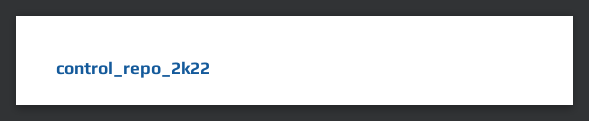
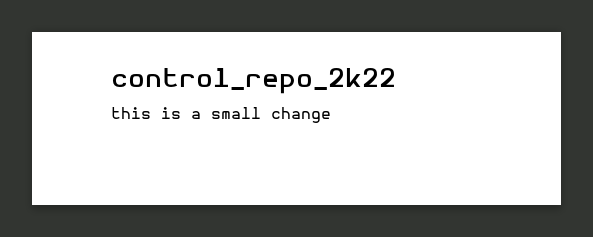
(210, 69) none -> [111,107,331,123] // this is a small change

